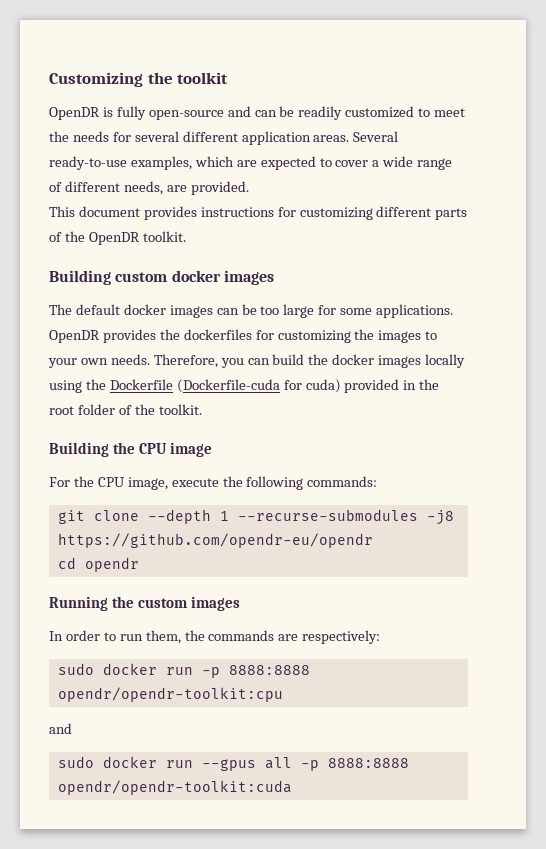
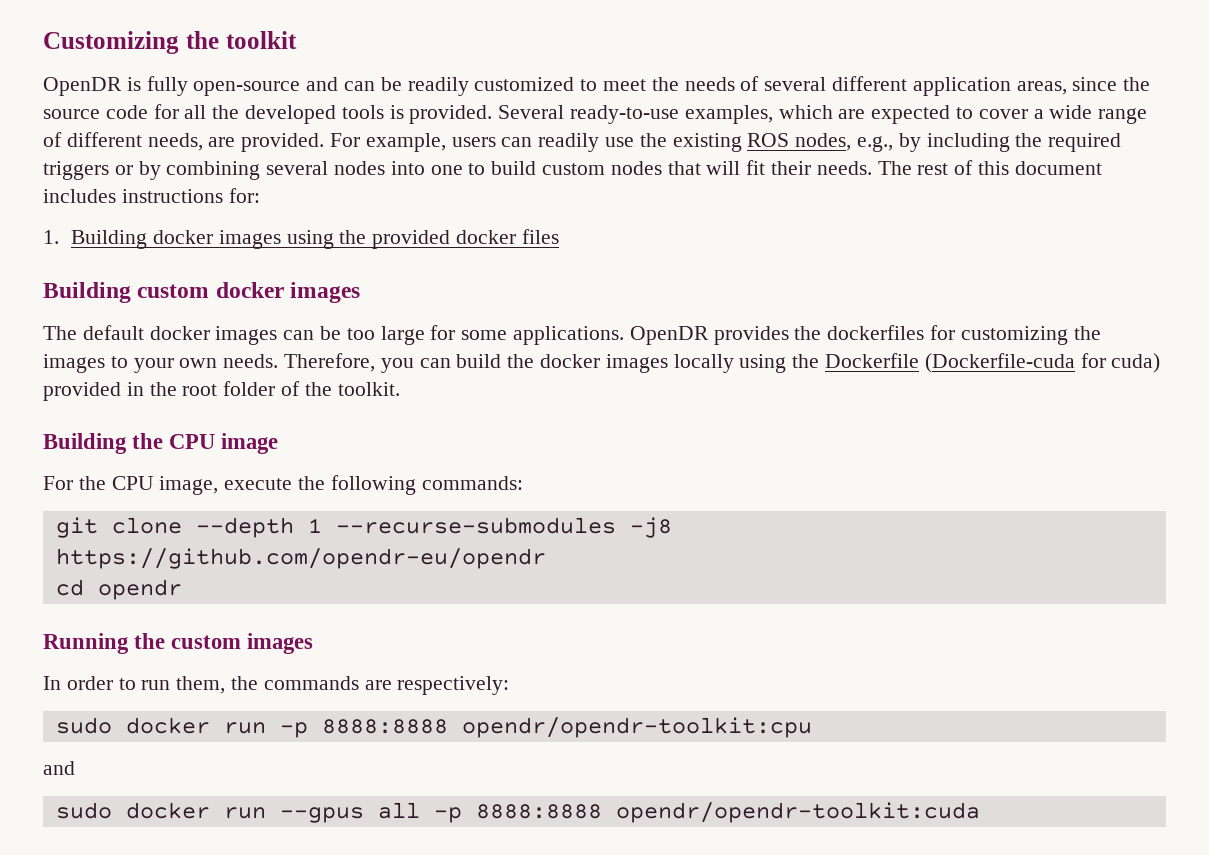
[112,132,131,142] for -> [740,76,760,91] of
[313,135,350,142] areas. -> [1016,77,1151,95] [43,104,493,124] areas, since the source code for all the developed tools is provided.
[49,206,468,220] [49,231,186,245] // This document provides instructions for customizing different parts of the OpenDR toolkit. -> [330,133,1122,152] [43,160,1102,180] [43,188,260,203] [43,229,559,249] For example, users can readily use the existing ROS nodes, e.g., by including the required triggers or by combining several nodes into one to build custom nodes that will fit their needs. The rest of this document includes instructions for: // 1. Building docker images using the provided docker files

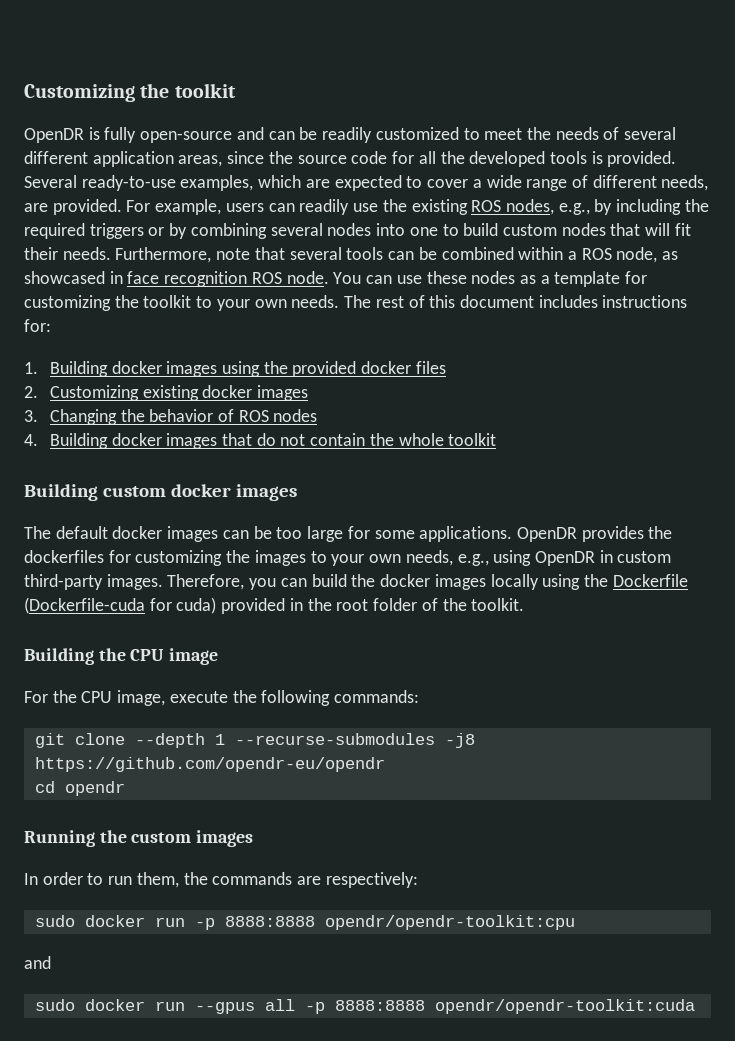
(872, 168) none -> [115,247,679,263] [24,271,648,287] [24,295,340,311] Furthermore, note that several tools can be combined within a ROS node, as showcased in face recognition ROS node. You can use these nodes as a template for customizing the toolkit to your own needs.
(559, 236) none -> [24,385,309,401] [24,409,318,425] [24,433,497,449] // 2. Customizing existing docker images // 3. Changing the behavior of ROS nodes // 4. Building docker images that do not contain the whole toolkit
[223,354,279,368] needs. -> [405,550,672,566] [24,574,163,590] needs, e.g., using OpenDR in custom third-party images.

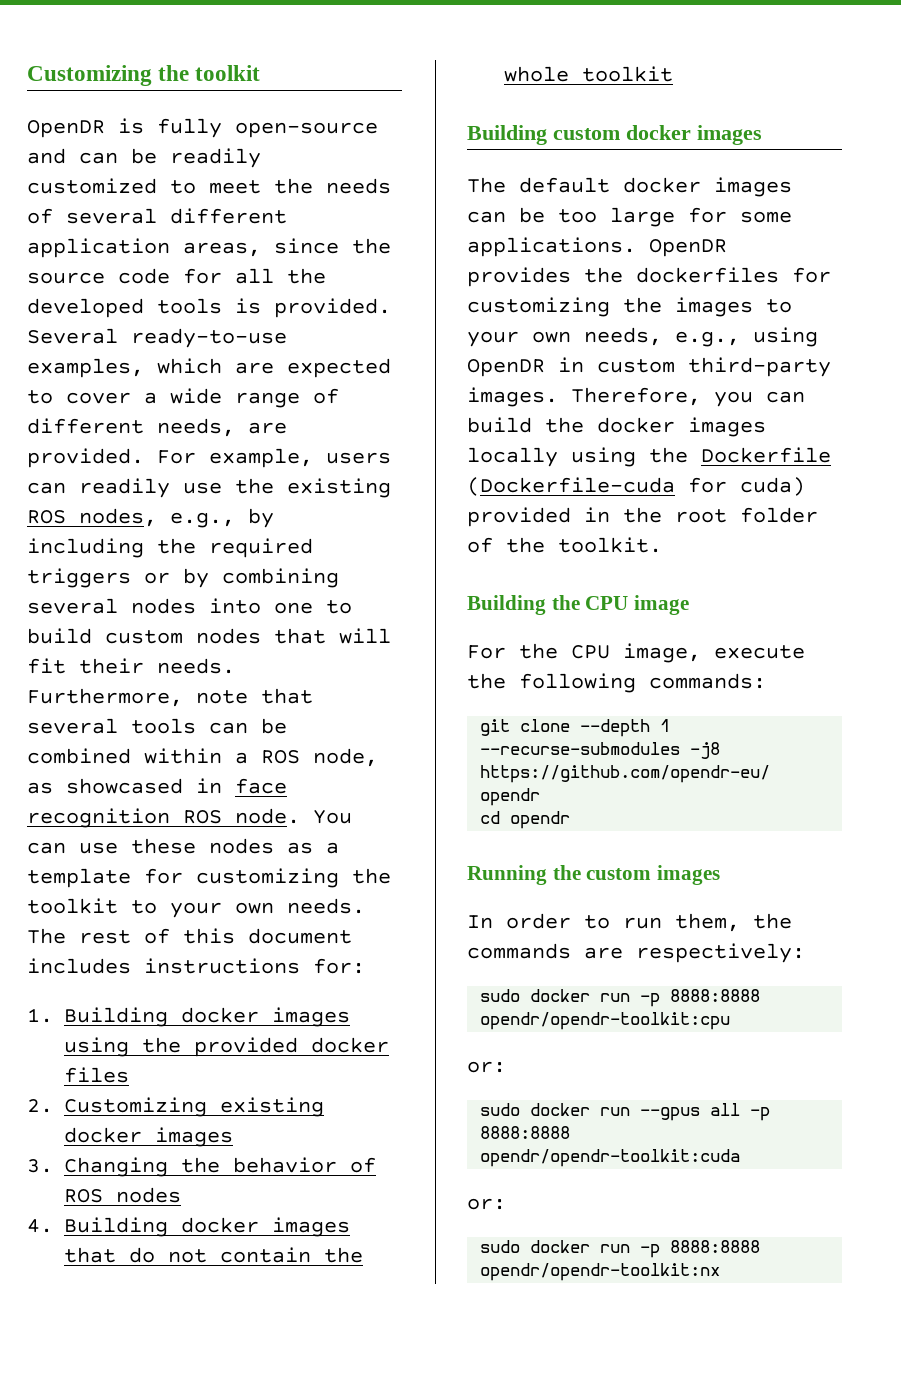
[24,956,51,969] and -> [467,1061,506,1073] or:
(695, 1006) none -> [467,1198,506,1210] [480,1240,761,1258] [480,1263,721,1281] // or: // sudo docker run -p 8888:8888 opendr/opendr-toolkit:nx

